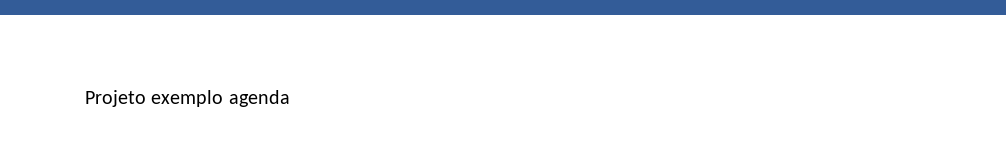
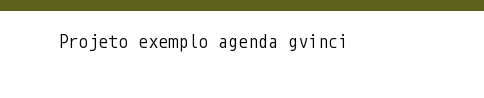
(290, 98) none -> [288,34,348,51] gvinci

